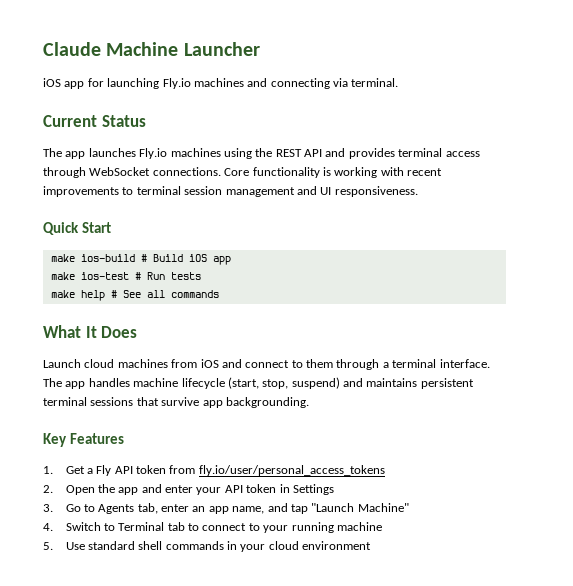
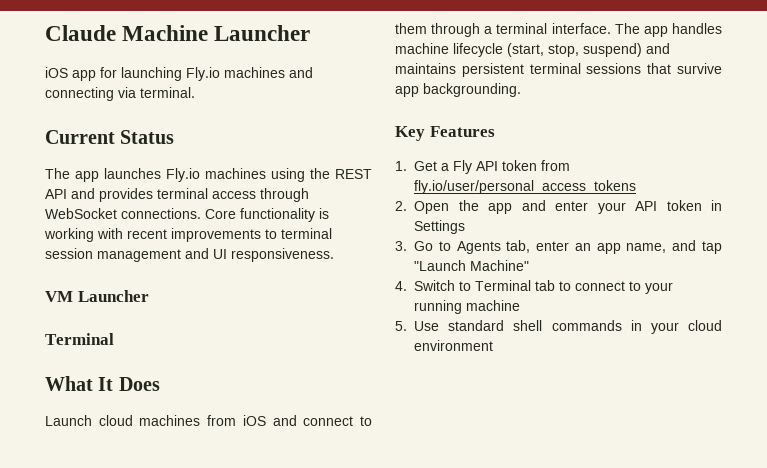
[43,222,111,235] [50,254,231,265] [50,272,201,280] [50,290,219,301] Quick Start // make ios-build # Build iOS app // make ios-test # Run tests // make help # See all commands -> [45,290,149,302] [45,333,114,345] VM Launcher // Terminal

